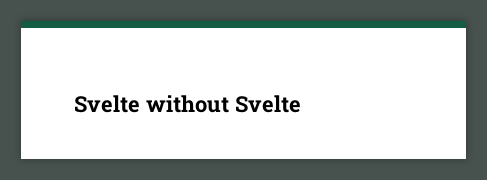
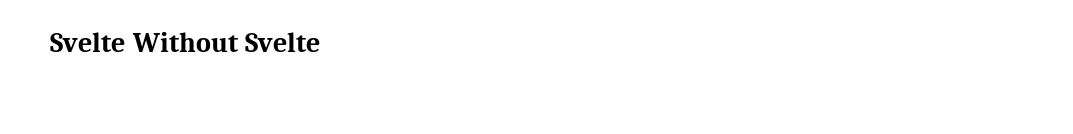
[74,95,229,113] Svelte without -> [50,32,239,52] Svelte Without

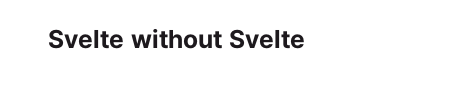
[50,32,239,52] Svelte Without -> [48,28,222,49] Svelte without

